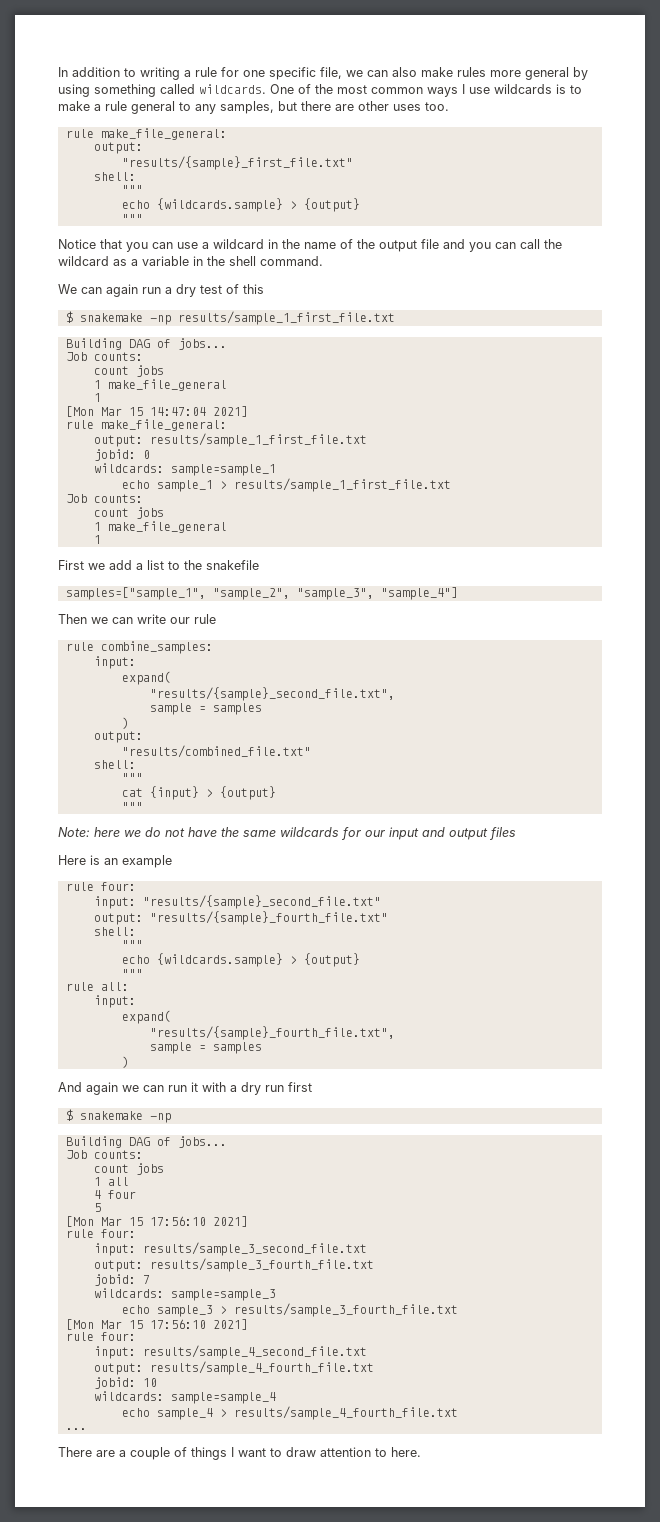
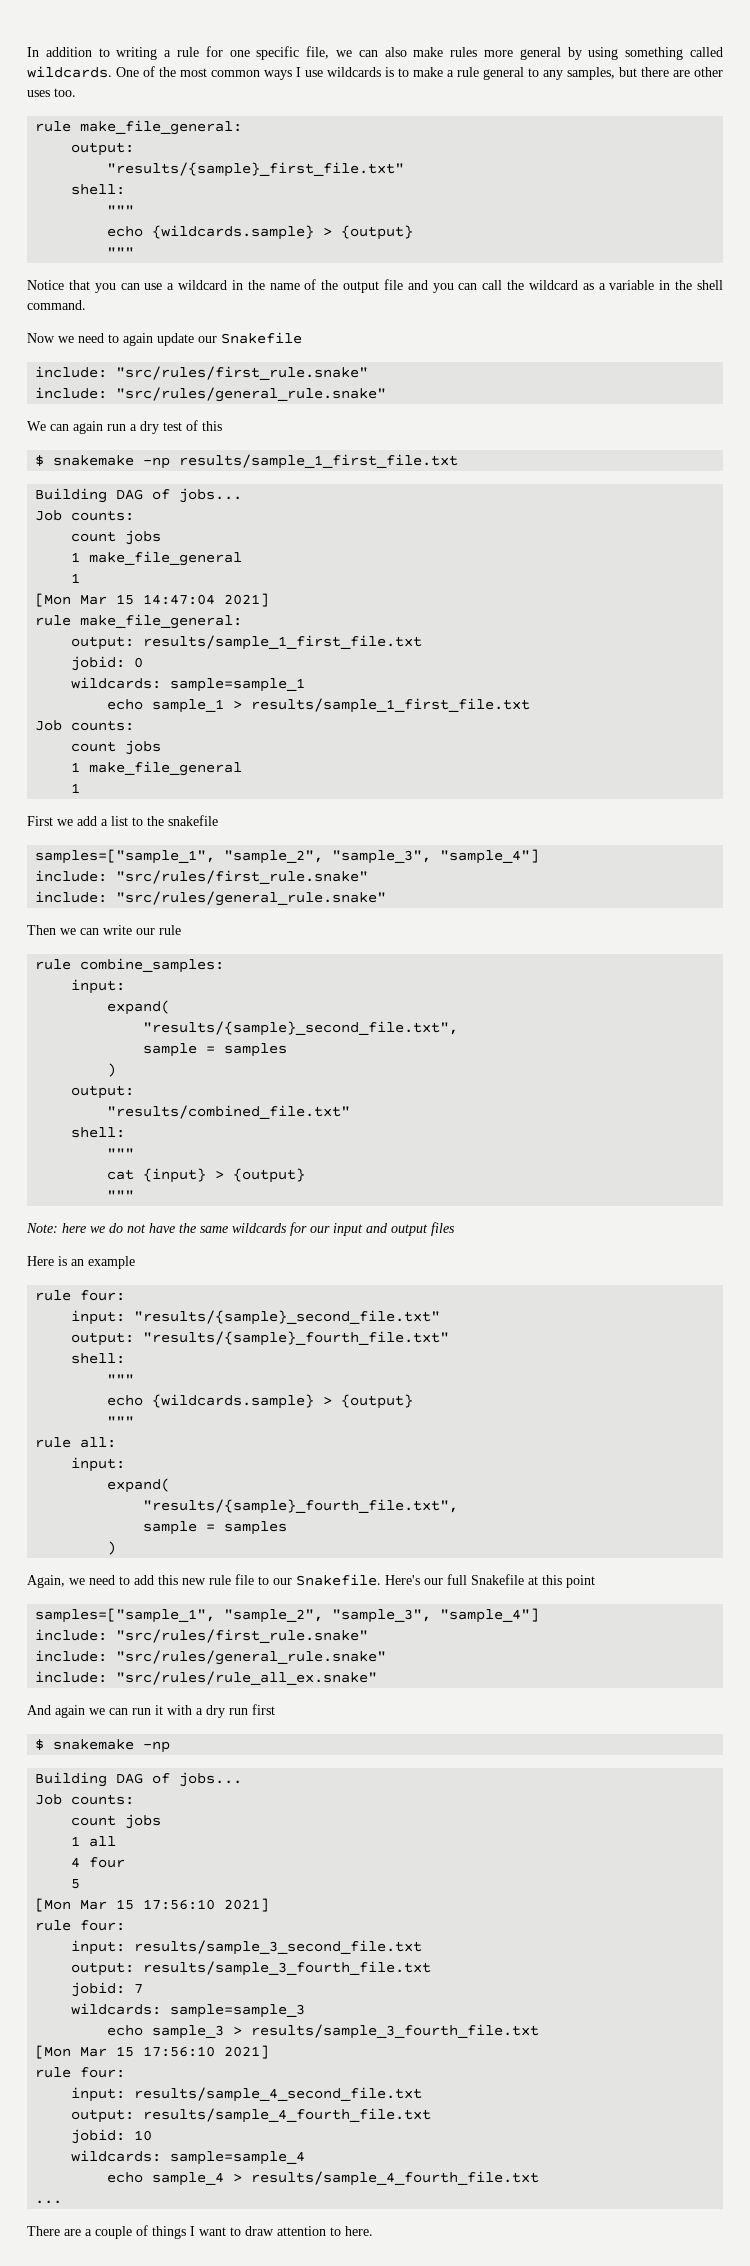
(323, 261) none -> [27,332,302,346] [35,366,369,380] [35,387,387,402] // Now we need to again update our Snakefile // include: "src/rules/first_rule.snake" // include: "src/rules/general_rule.snake"
(458, 593) none -> [35,870,369,884] [35,891,387,906] // include: "src/rules/first_rule.snake" // include: "src/rules/general_rule.snake"
(129, 1062) none -> [27,1574,595,1588] [35,1608,540,1623] [35,1629,369,1643] [35,1650,387,1665] [35,1671,378,1685] // Again, we need to add this new rule file to our Snakefile. Here's our full Snakefile at this point // samples=["sample_1", "sample_2", "sample_3", "sample_4"] // include: "src/rules/first_rule.snake" // include: "src/rules/general_rule.snake" // include: "src/rules/rule_all_ex.snake"

